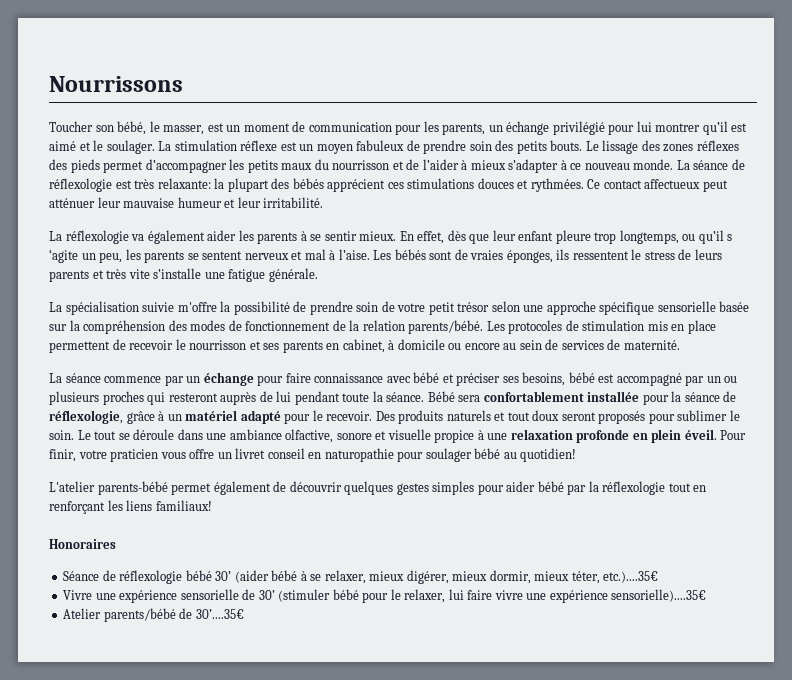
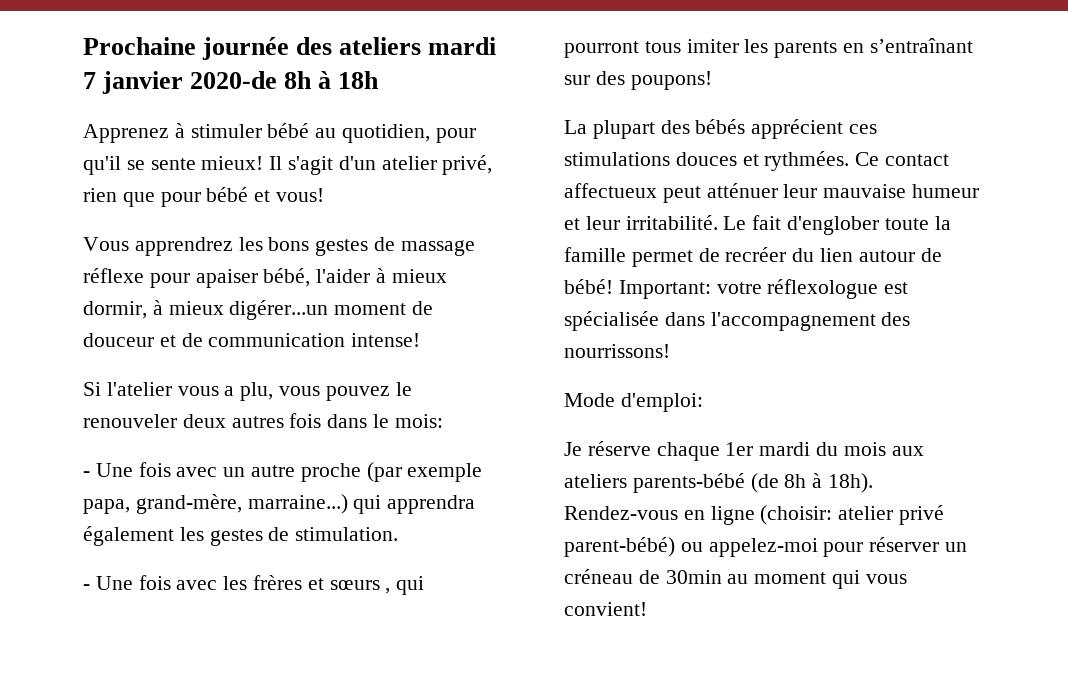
[49,76,183,92] [49,121,748,135] [49,140,739,154] [49,159,745,173] [49,178,225,192] Nourrissons // Toucher son bébé, le masser, est un moment de communication pour les parents, un échange privilégié pour lui montrer qu’il est aimé et le soulager. La stimulation réflexe est un moyen fabuleux de prendre soin des petits bouts. Le lissage des zones réflexes des pieds permet d’accompagner les petits maux du nourrisson et de l’aider à mieux s’adapter à ce nouveau monde. La séance de réflexologie est très relaxante: la -> [83,37,497,60] [83,71,380,94] [83,123,476,143] [83,155,493,175] [83,187,325,207] [83,237,475,256] [83,268,447,288] [83,300,434,320] [83,333,421,347] [83,382,412,401] [83,413,443,428] [83,462,483,482] [83,494,476,514] [83,526,399,546] [83,575,425,595] [564,38,973,58] [564,71,712,90] [564,120,587,134] Prochaine journée des ateliers mardi 7 janvier 2020-de 8h à 18h // Apprenez à stimuler bébé au quotidien, pour qu'il se sente mieux! Il s'agit d'un atelier privé, rien que pour bébé et vous! // Vous apprendrez les bons gestes de massage réflexe pour apaiser bébé, l'aider à mieux dormir, à mieux digérer...un moment de douceur et de communication intense! // Si l'atelier vous a plu, vous pouvez le renouveler deux autres fois dans le mois: // - Une fois avec un autre proche (par exemple papa, grand-mère, marraine...) qui apprendra également les gestes de stimulation. // - Une fois avec les frères et sœurs , qui pourront tous imiter les parents en s’entraînant sur des poupons! // La
[49,230,733,244] [49,249,722,263] [49,268,318,282] [49,301,750,315] [49,320,716,334] [49,339,680,353] [49,372,738,386] [49,391,737,405] [49,410,740,424] [49,429,747,443] [49,448,577,462] [49,481,707,495] [49,500,212,514] [49,539,116,549] [63,570,659,584] [63,589,707,603] [63,608,244,622] // La réflexologie va également aider les parents à se sentir mieux. En effet, dès que leur enfant pleure trop longtemps, ou qu’il s ‘agite un peu, les parents se sentent nerveux et mal à l’aise. Les bébés sont de vraies éponges, ils ressentent le stress de leurs parents et très vite s’installe une fatigue générale. // La spécialisation suivie m'offre la possibilité de prendre soin de votre petit trésor selon une approche spécifique sensorielle basée sur la compréhension des modes de fonctionnement de la relation parents/bébé. Les protocoles de stimulation mis en place permettent de recevoir le nourrisson et ses parents en cabinet, à domicile ou encore au sein de services de maternité. // La séance commence par un échange pour faire connaissance avec bébé et préciser ses besoins, bébé est accompagné par un ou plusieurs proches qui resteront auprès de lui pendant toute la séance. Bébé sera confortablement installée pour la séance de réflexologie, grâce à un matériel adapté pour le recevoir. Des produits naturels et tout doux seront proposés pour sublimer le soin. Le tout se déroule dans une ambiance olfactive, sonore et visuelle propice à une relaxation profonde en plein éveil. Pour finir, votre praticien vous offre un livret conseil en naturopathie pour soulager bébé au quotidien! // L'atelier parents-bébé permet également de découvrir quelques gestes simples pour aider bébé par la réflexologie tout en renforçant les liens familiaux! // Honoraires // Séance de réflexologie bébé 30’ (aider bébé à se relaxer, mieux digérer, mieux dormir, mieux téter, etc.)....35€ // Vivre une expérience sensorielle de 30’ (stimuler bébé pour le relaxer, lui faire vivre une expérience sensorielle)....35€ // Atelier parents/bébé de 30’....35€ -> [723,215,951,235] [564,247,942,267] [564,279,909,299] [564,311,911,331] [564,344,670,358] [564,393,703,412] [564,441,924,461] [564,473,874,493] [564,505,945,525] [564,537,968,557] [564,569,907,589] [564,602,647,616] Le fait d'englober toute la famille permet de recréer du lien autour de bébé! Important: votre réflexologue est spécialisée dans l'accompagnement des nourrissons! // Mode d'emploi: // Je réserve chaque 1er mardi du mois aux ateliers parents-bébé (de 8h à 18h). Rendez-vous en ligne (choisir: atelier privé parent-bébé) ou appelez-moi pour réserver un créneau de 30min au moment qui vous convient!

